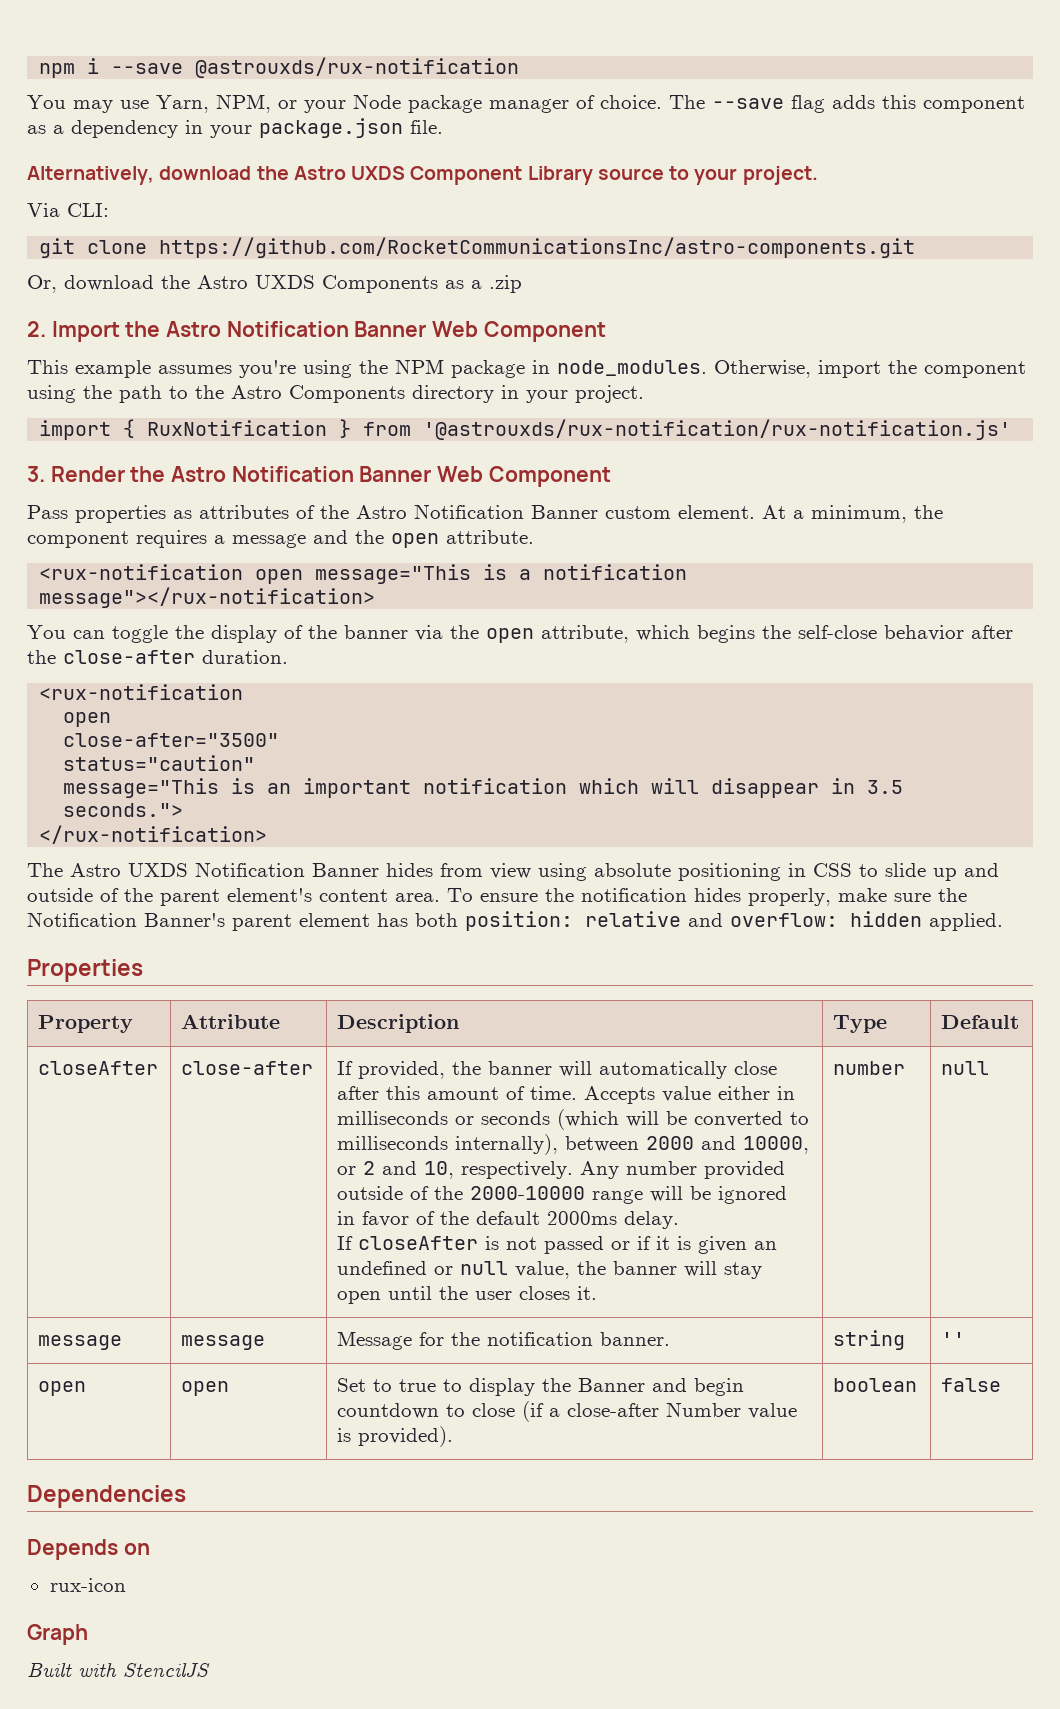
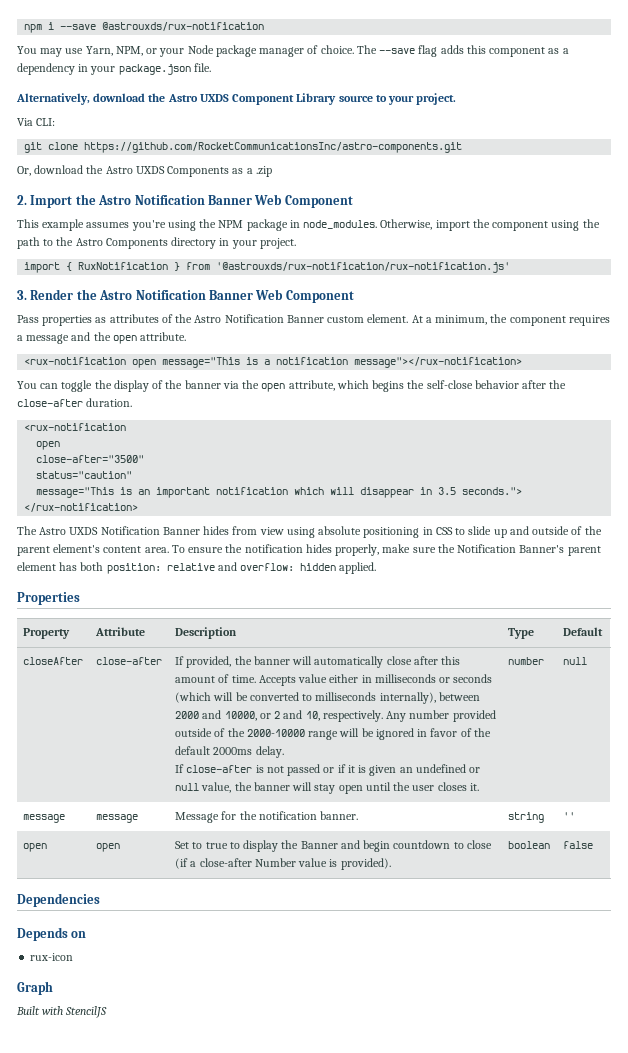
[358,1236,479,1250] closeAfter -> [186,765,253,773] close-after

